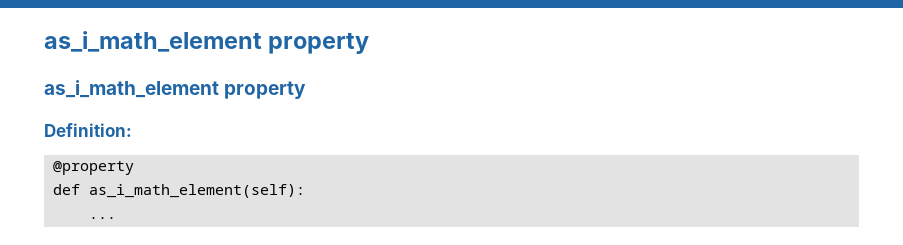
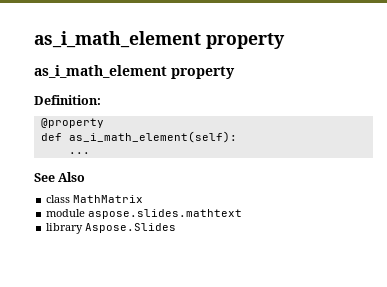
(116, 218) none -> [34,172,86,182] [46,195,144,203] [46,209,243,219] [46,223,177,234] // See Also // class MathMatrix // module aspose.slides.mathtext // library Aspose.Slides

